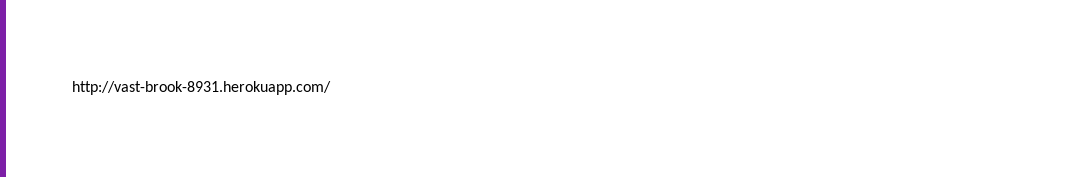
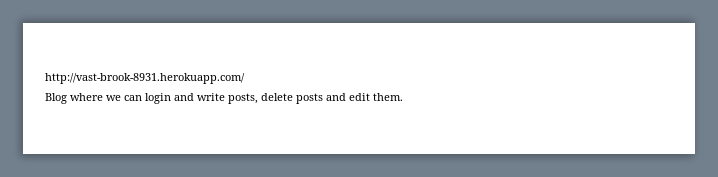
(331, 88) none -> [45,93,403,104] // Blog where we can login and write posts, delete posts and edit them.

